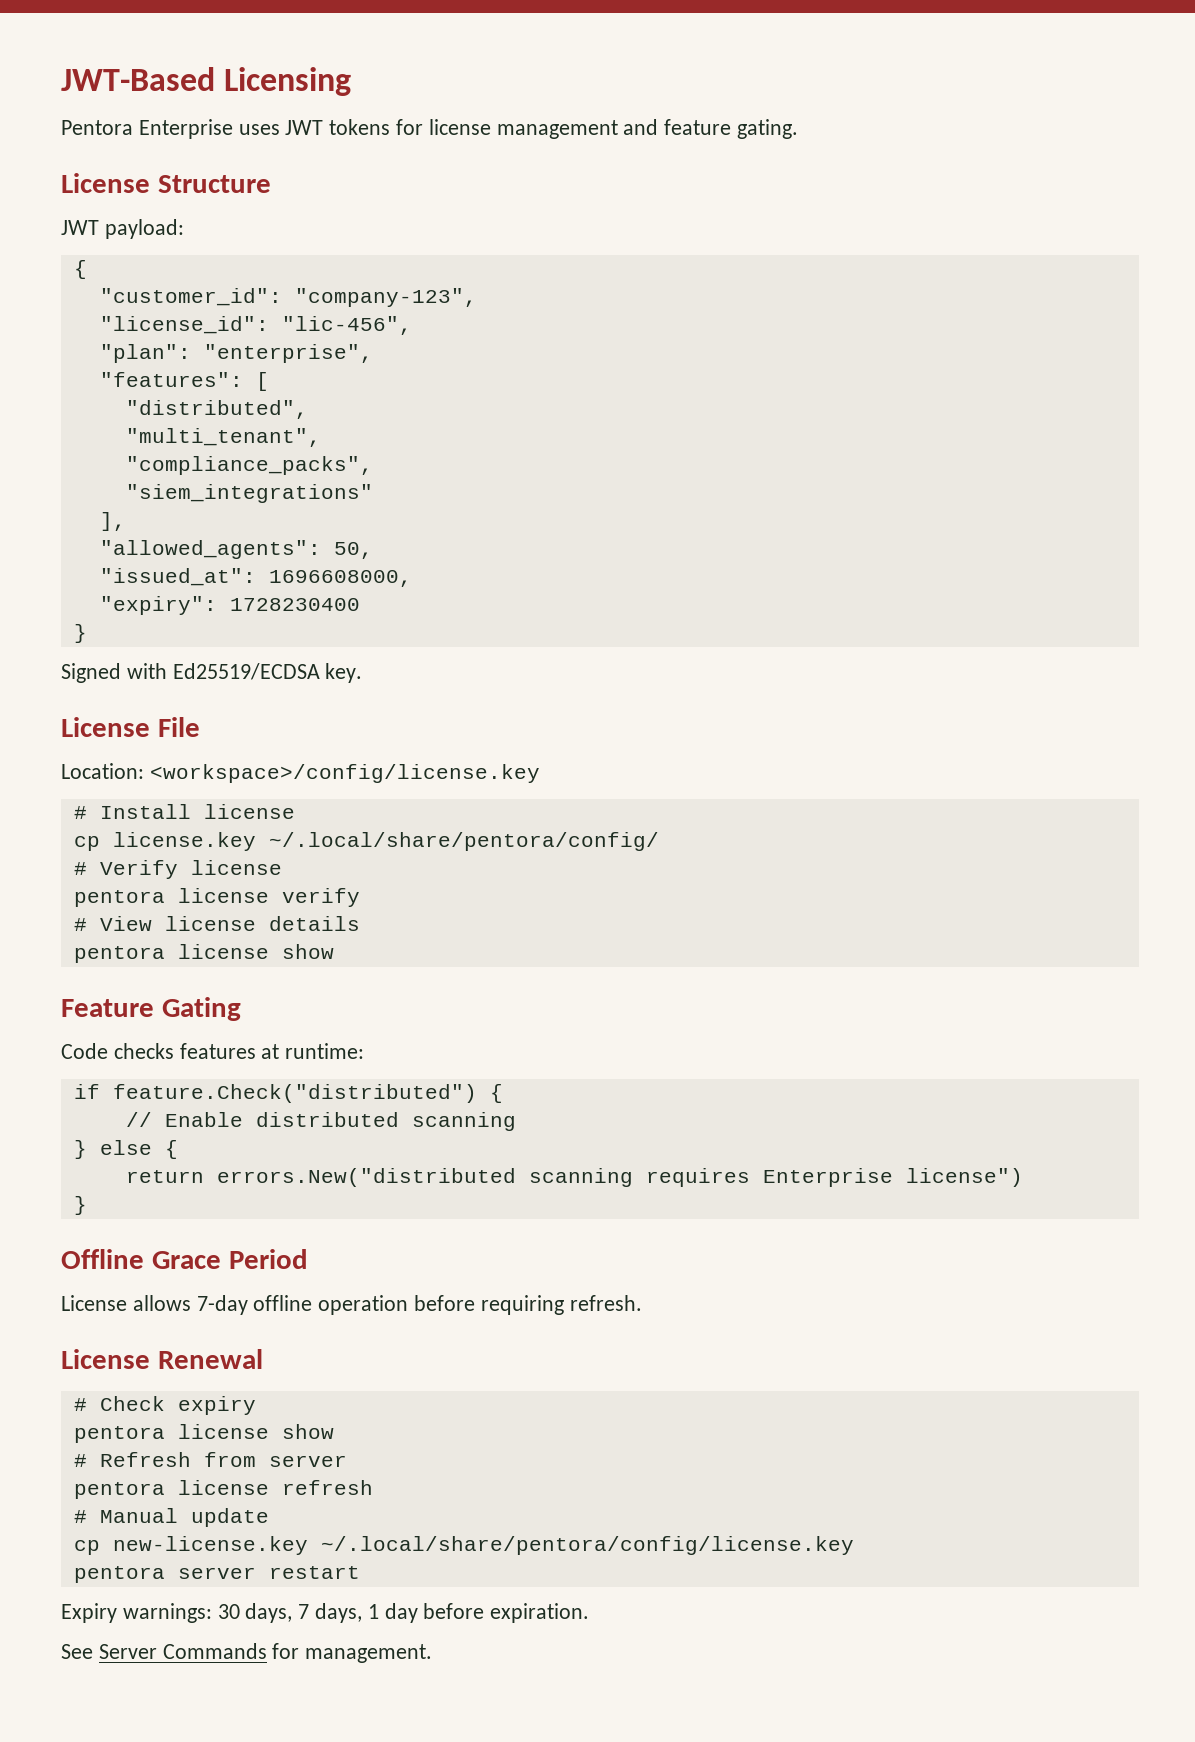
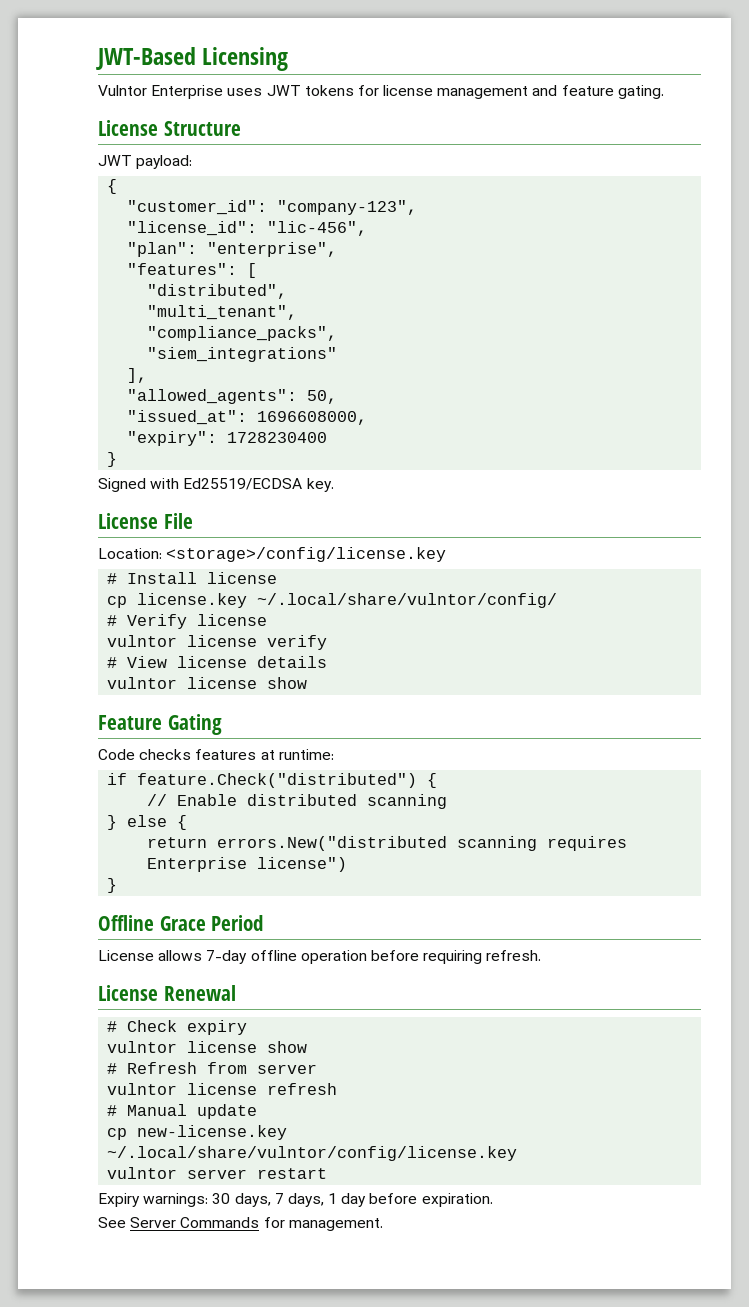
[61,120,133,135] Pentora -> [98,85,147,96] Vulntor
[149,764,540,783] <workspace>/config/license.key -> [166,547,447,562] <storage>/config/license.key
[268,832,659,851] ~/.local/share/pentora/config/ -> [257,593,558,608] ~/.local/share/vulntor/config/
[73,890,165,907] pentora -> [107,635,178,647] vulntor
[73,946,165,963] pentora -> [107,677,178,689] vulntor
[73,1426,165,1443] pentora -> [107,1041,178,1053] vulntor
[73,1482,165,1499] pentora -> [107,1083,178,1095] vulntor
[320,1536,854,1555] [73,1566,165,1583] ~/.local/share/pentora/config/license.key // pentora -> [107,1146,518,1161] [107,1167,178,1179] ~/.local/share/vulntor/config/license.key // vulntor

